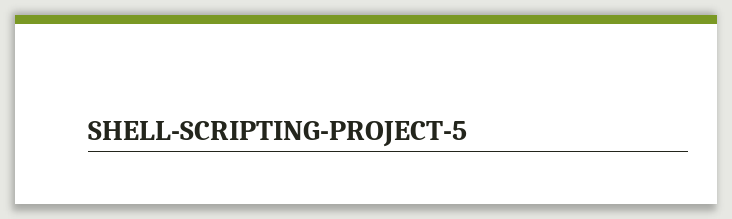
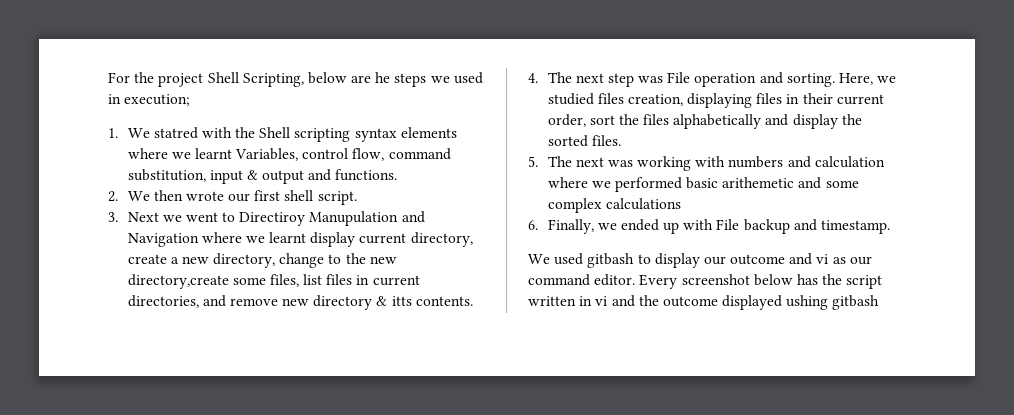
[88,121,467,147] SHELL-SCRIPTING-PROJECT-5 -> [108,72,483,87] [108,94,191,106] [108,127,457,142] [127,148,451,161] [127,169,398,184] [108,190,357,205] [108,211,425,226] [127,232,473,247] [127,253,397,268] [127,274,420,289] [127,295,473,310] [528,72,897,87] [547,93,884,108] [547,114,862,129] [547,135,621,147] [528,156,885,171] [547,177,859,192] [547,198,681,213] [528,219,891,234] [528,253,872,268] [528,274,883,289] [528,295,880,310] For the project Shell Scripting, below are he steps we used in execution; // 1. We statred with the Shell scripting syntax elements where we learnt Variables, control flow, command substitution, input & output and functions. // 2. We then wrote our first shell script. // 3. Next we went to Directiroy Manupulation and Navigation where we learnt display current directory, create a new directory, change to the new directory,create some files, list files in current directories, and remove new directory & itts contents. // 4. The next step was File operation and sorting. Here, we studied files creation, displaying files in their current order, sort the files alphabetically and display the sorted files. // 5. The next was working with numbers and calculation where we performed basic arithemetic and some complex calculations // 6. Finally, we ended up with File backup and timestamp. // We used gitbash to display our outcome and vi as our command editor. Every screenshot below has the script written in vi and the outcome displayed ushing gitbash

